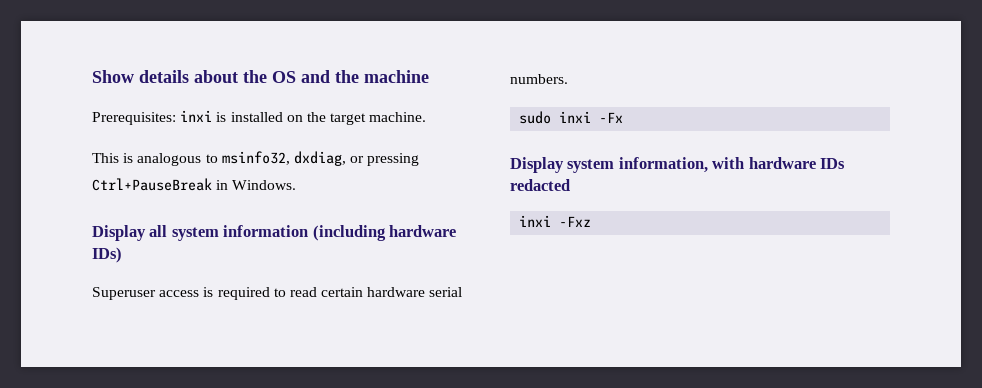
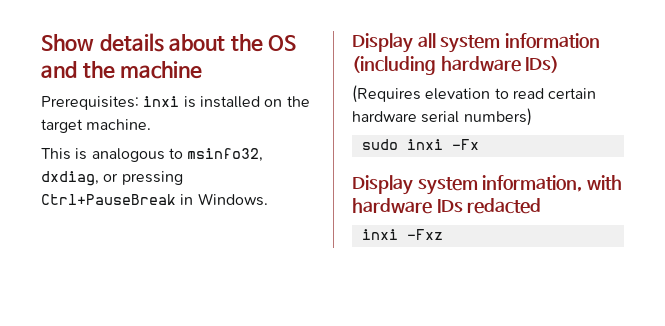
[92,287,270,300] Superuser access is required -> [352,85,491,103] (Requires elevation
[510,74,568,84] numbers. -> [463,108,532,126] numbers)

